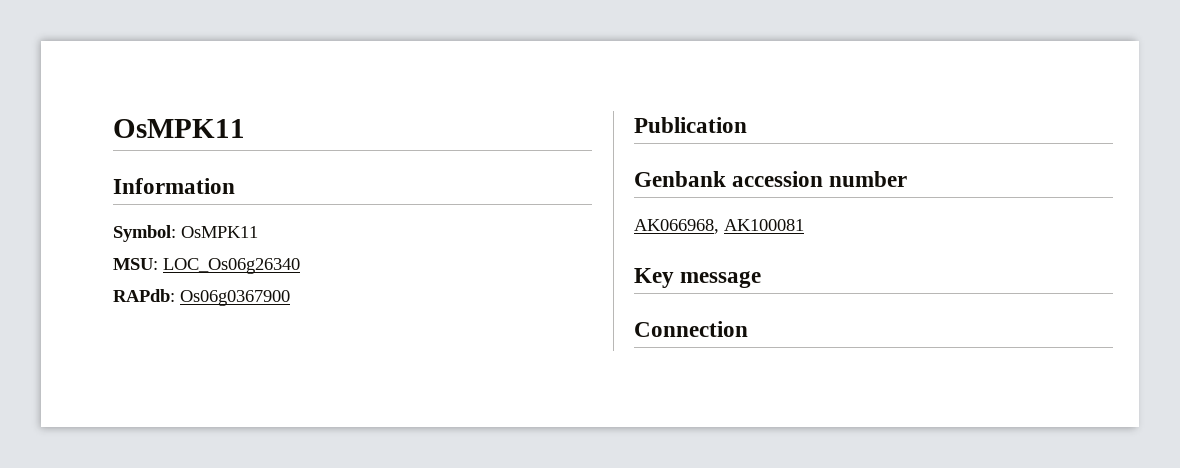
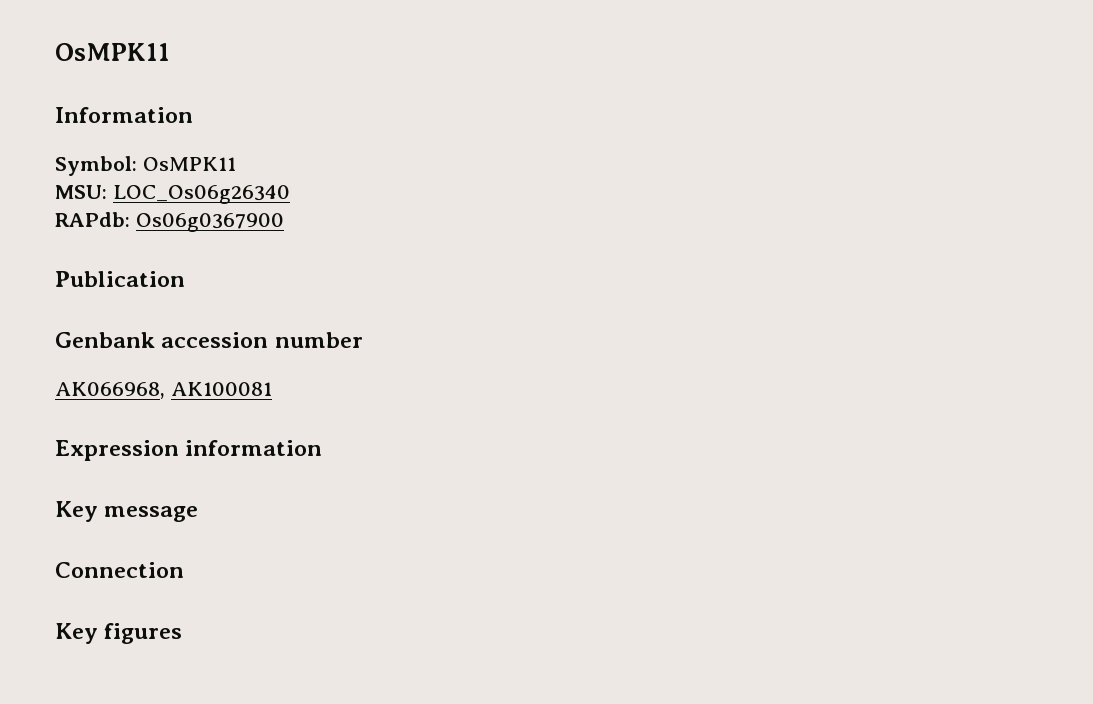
(804, 225) none -> [55,440,323,461] // Expression information
(748, 329) none -> [55,623,183,644] // Key figures

